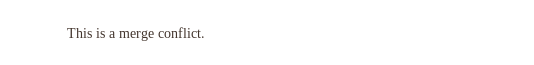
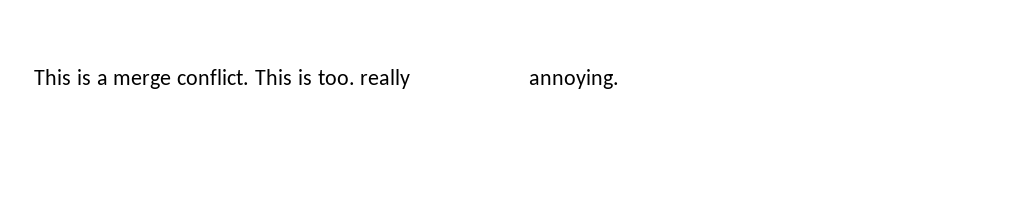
(205, 32) none -> [255,69,619,89] This is too. really annoying.

